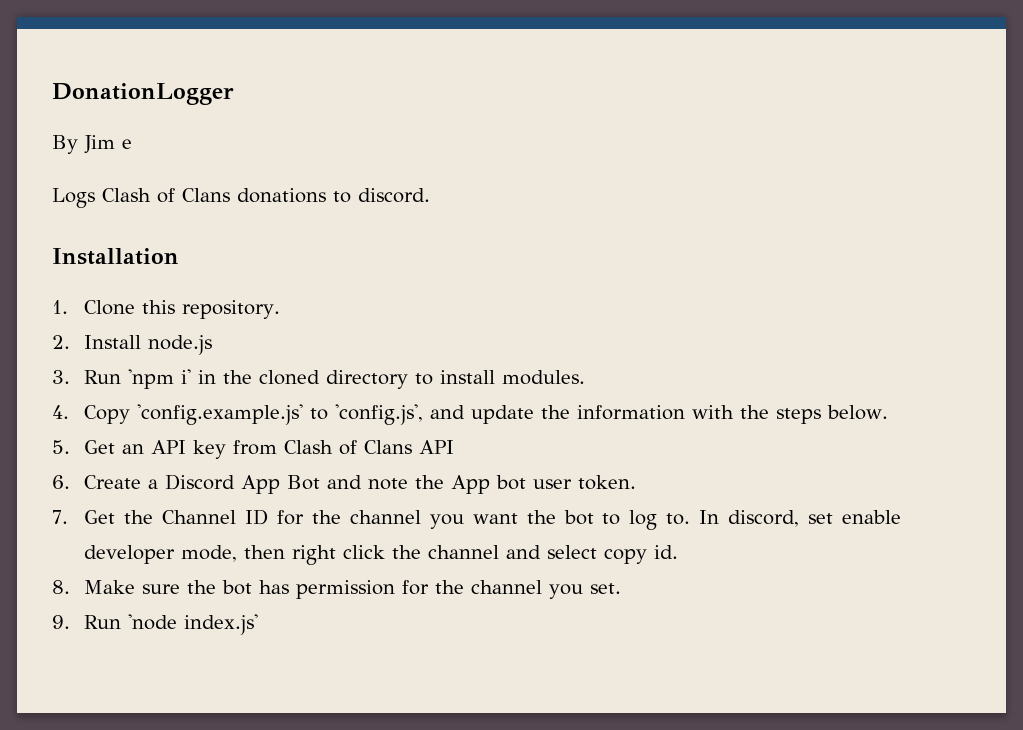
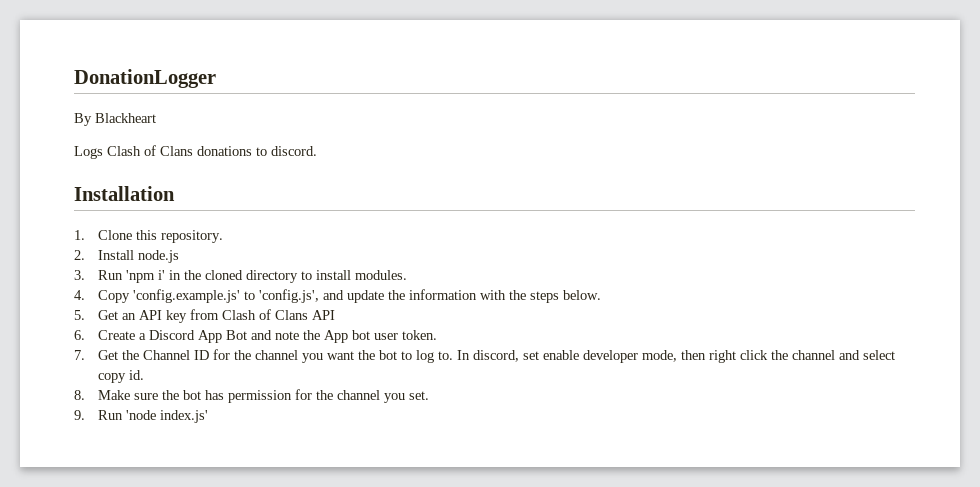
[84,135,132,154] Jim e -> [95,113,156,123] Blackheart

